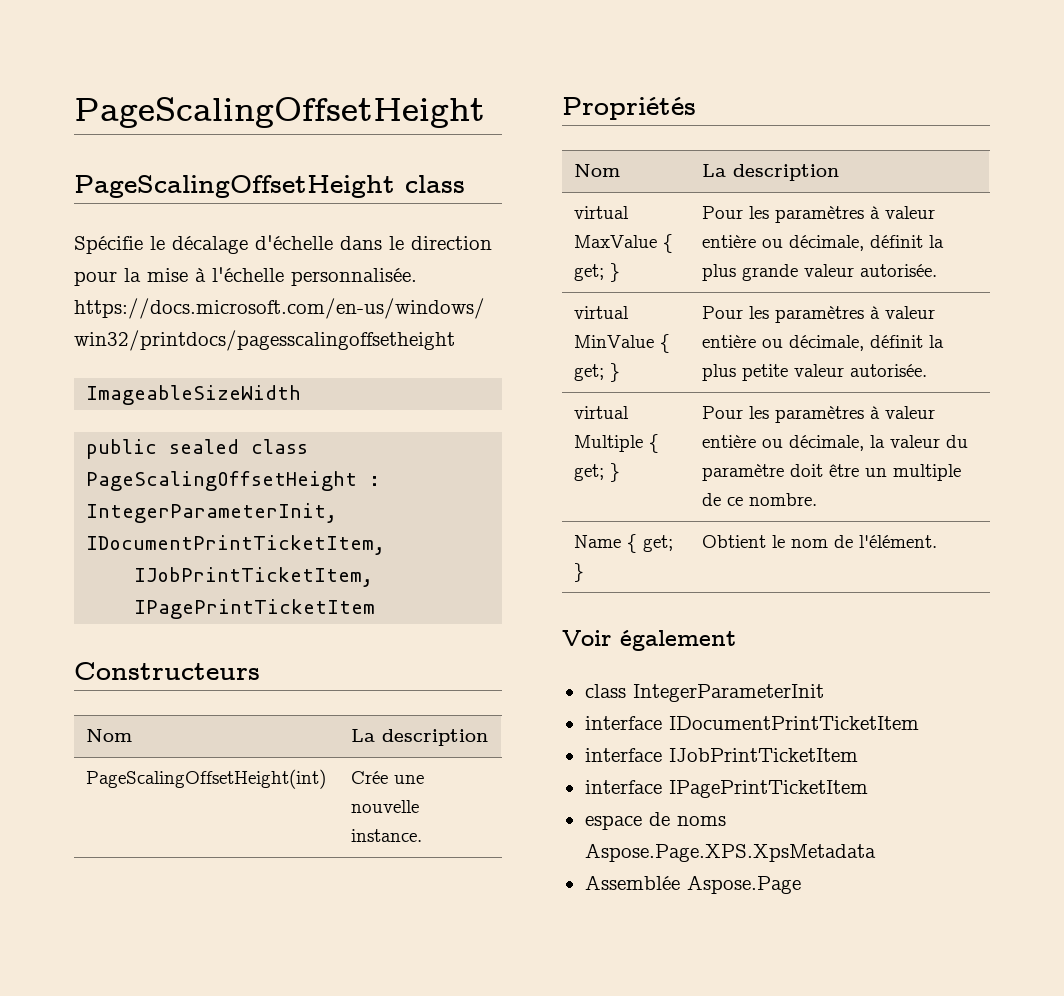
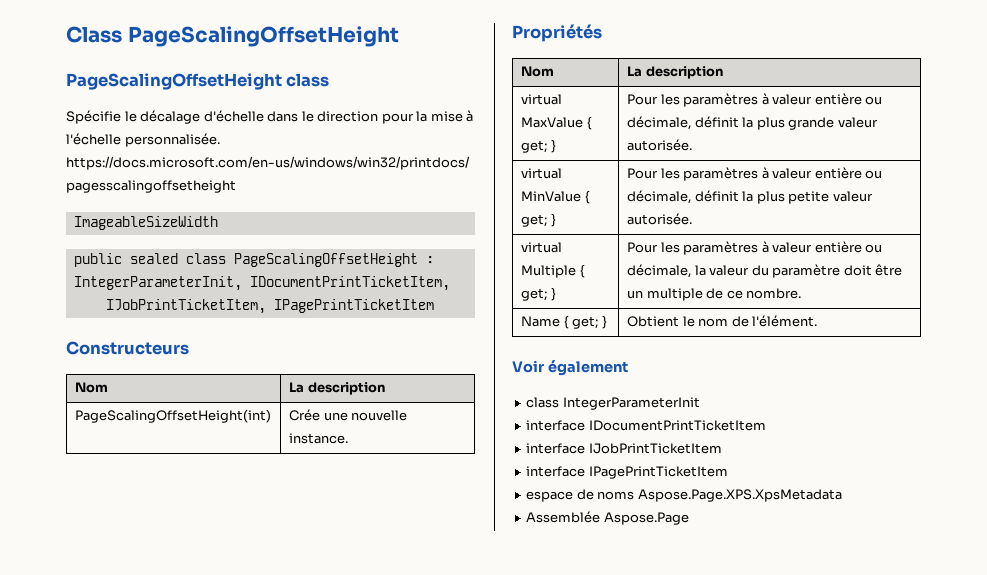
(74, 112) none -> [66,26,122,43] Class

